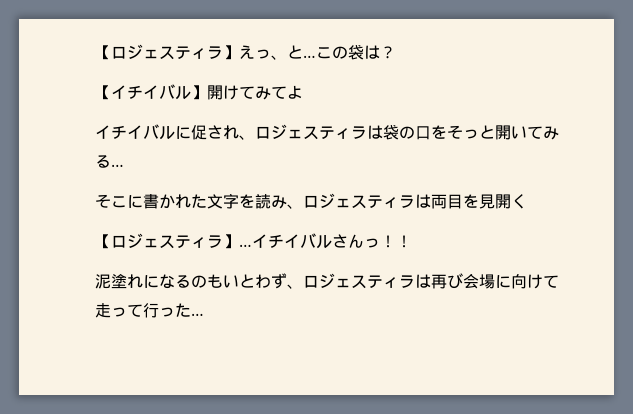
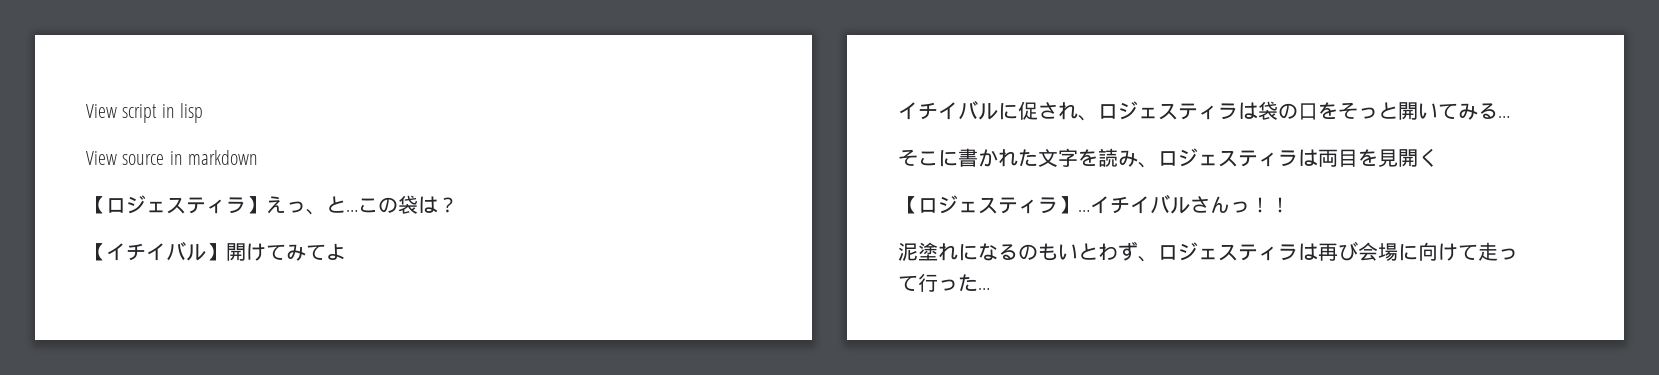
(95, 52) none -> [86,103,204,123] [86,150,259,165] View script in lisp // View source in markdown //

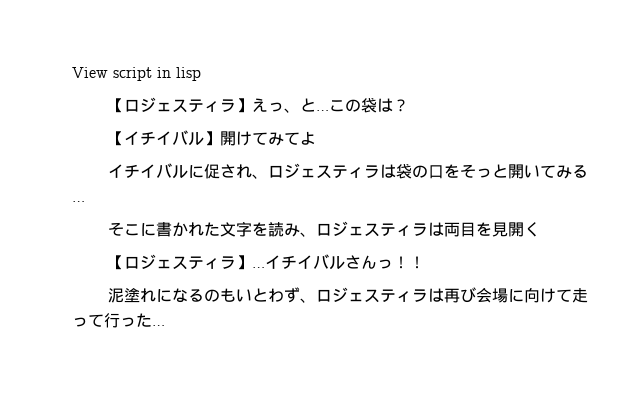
[86,150,259,165] // View source in markdown -> (201, 74) none

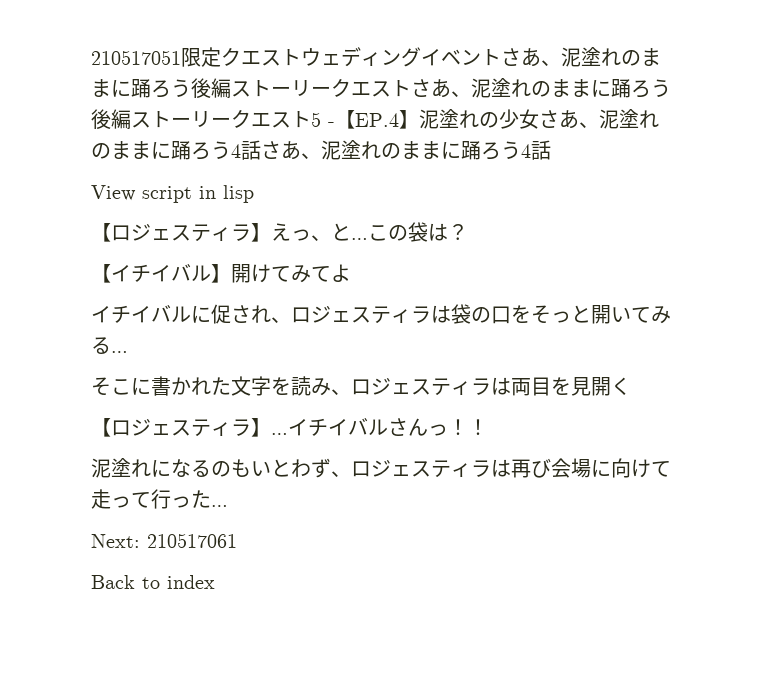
(72, 72) none -> [91,47,661,67] [91,78,671,98] [91,109,659,129] [91,140,551,160] 210517051限定クエストウェディングイベントさあ、泥塗れのままに踊ろう後編ストーリークエストさあ、泥塗れのままに踊ろう後編ストーリークエスト5 -【EP.4】泥塗れの少女さあ、泥塗れのままに踊ろう4話さあ、泥塗れのままに踊ろう4話 //
(165, 325) none -> [91,533,237,548] [91,575,215,589] // Next: 210517061 // Back to index

